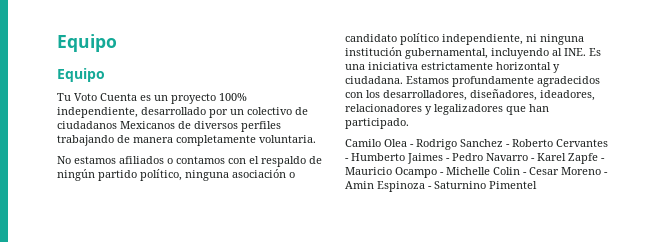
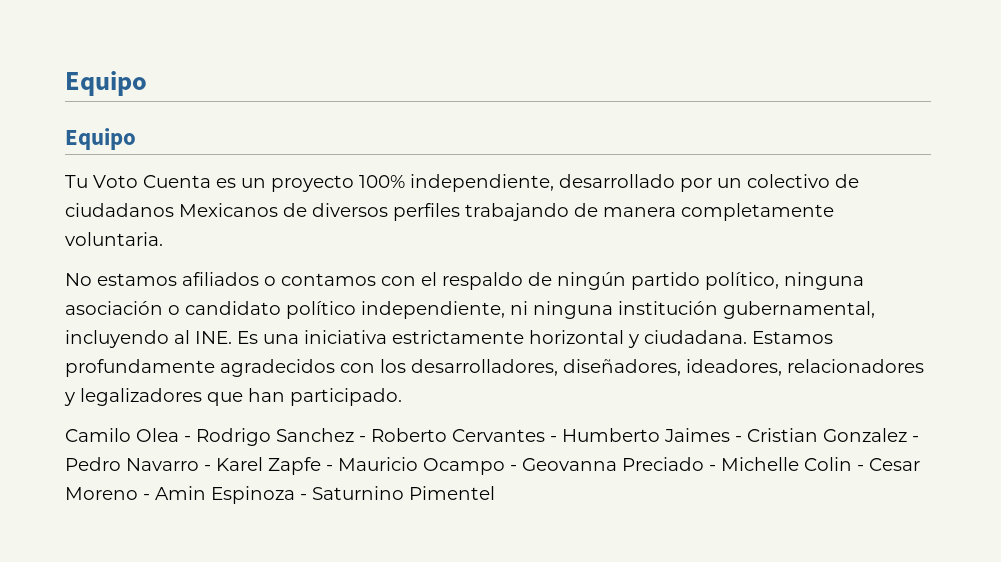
(450, 159) none -> [747,428,919,442] Cristian Gonzalez -
(444, 173) none -> [522,457,716,471] Geovanna Preciado -

